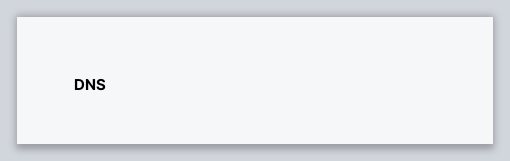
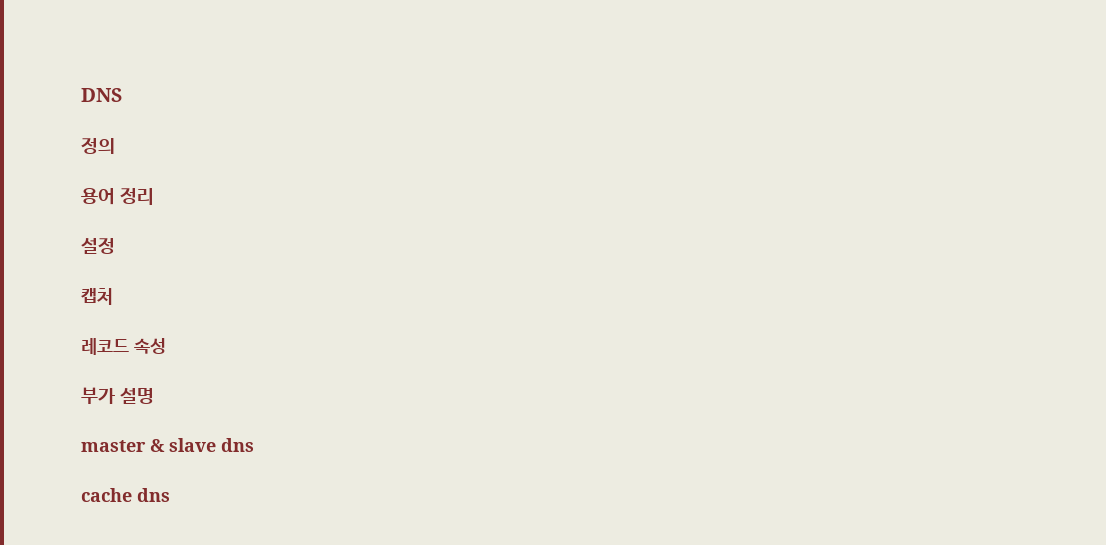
(106, 84) none -> [81,138,115,154] [81,188,154,205] [81,238,115,254] [81,288,113,305] [81,338,166,355] [81,387,154,404] [81,438,254,452] [81,488,170,502] // 정의 // 용어 정리 // 설정 // 캡처 // 레코드 속성 // 부가 설명 // master & slave dns // cache dns

